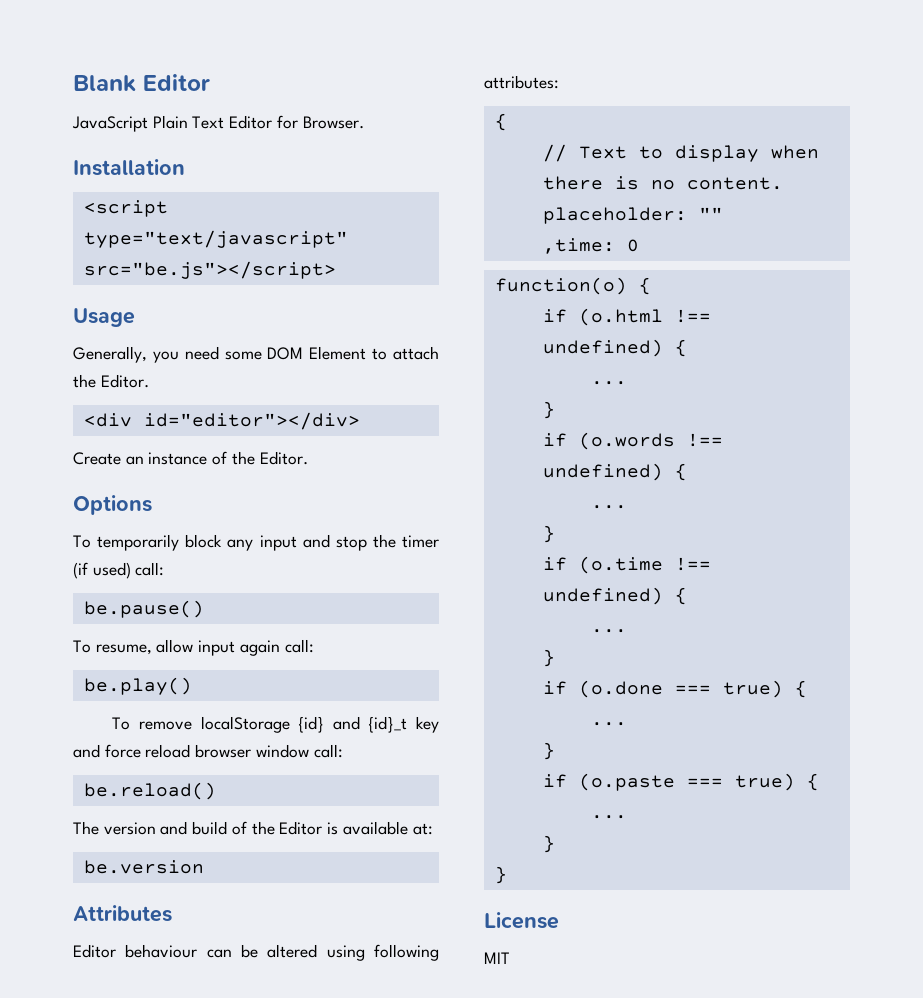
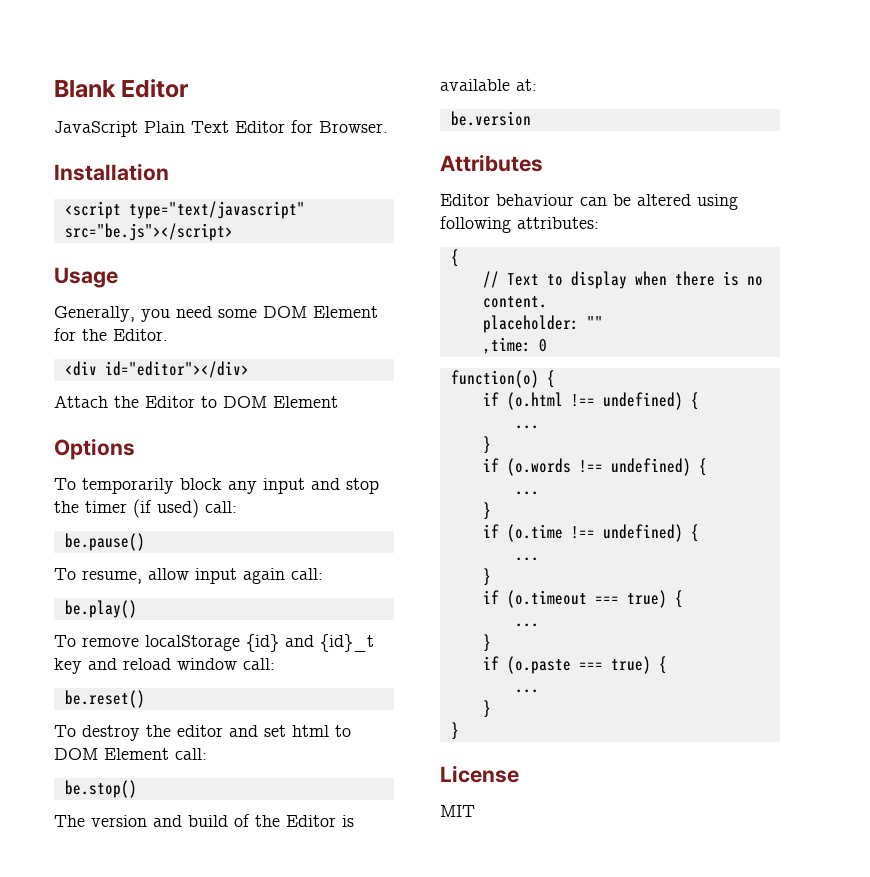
[372,346,439,360] to attach -> [54,328,76,341] for
[73,451,308,465] Create an instance of the Editor. -> [54,395,338,408] Attach the Editor to DOM Element
[104,744,252,758] force reload browser -> [123,658,171,670] reload
[83,782,216,800] be.reload() -> [64,690,145,708] [54,725,351,741] [54,748,207,760] [64,780,137,798] be.reset() // To destroy the editor and set html to DOM Element call: // be.stop()
[578,680,663,698] (o.done -> [506,590,587,608] (o.timeout

